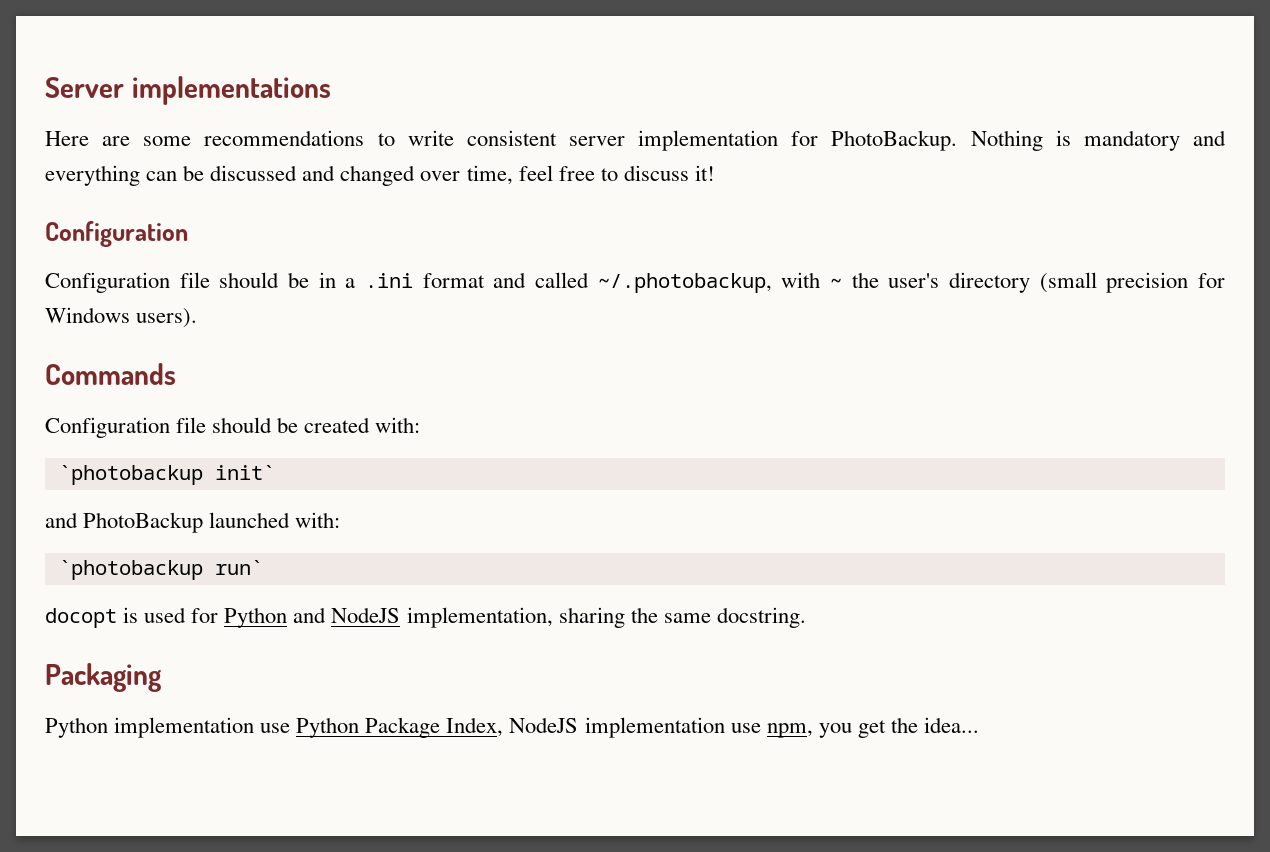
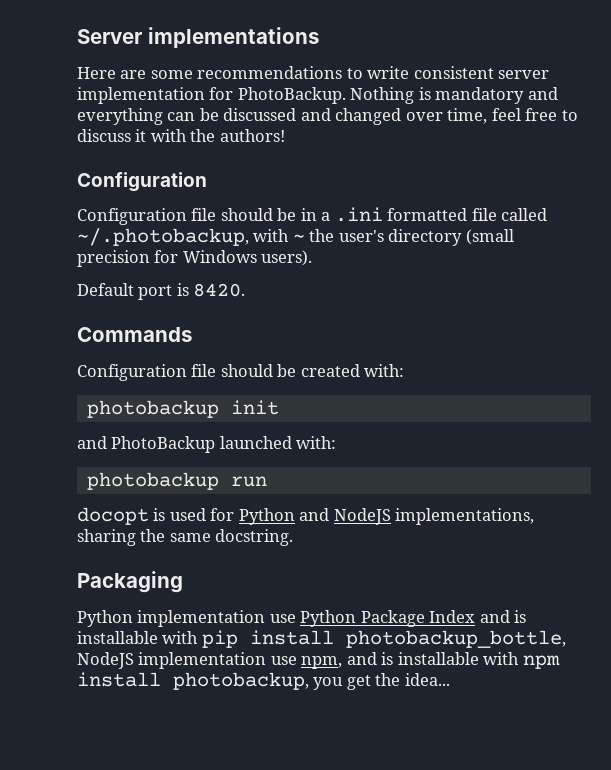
[694,165,715,181] it! -> [135,129,285,142] it with the authors!
[422,272,527,288] format and -> [387,208,497,221] formatted file
(198, 318) none -> [77,283,246,300] // Default port is 8420.
[58,465,275,485] `photobackup init` -> [86,400,279,418] photobackup init
[58,560,263,580] `photobackup run` -> [86,472,267,490] photobackup run
[406,607,553,628] implementation, -> [395,508,535,525] implementations,
[446,717,813,738] Index, NodeJS implementation use npm, -> [429,610,527,623] [77,630,566,648] [77,652,560,669] [77,672,309,690] Index and is installable with pip install photobackup_bottle, NodeJS implementation use npm, and is installable with npm install photobackup,

